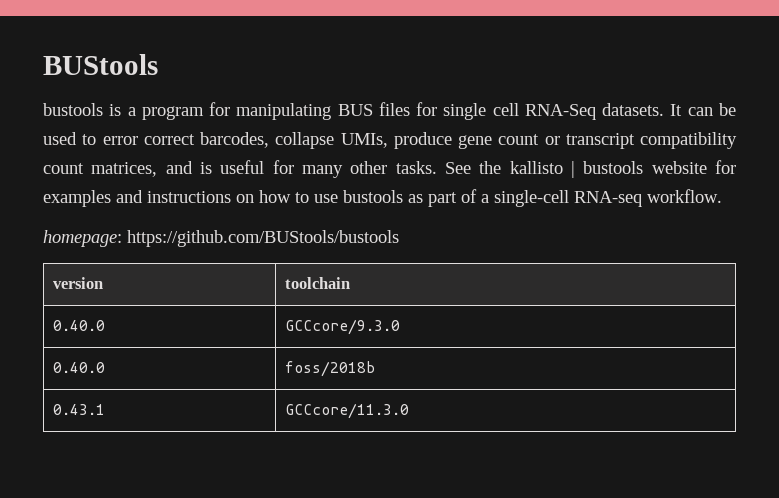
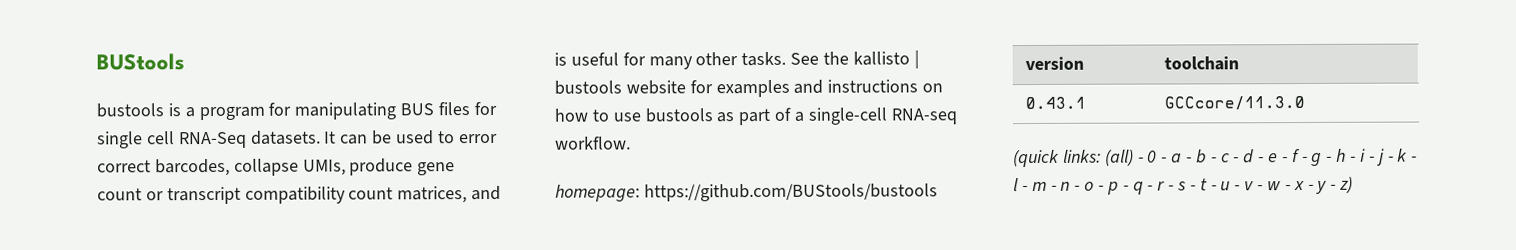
[53,320,106,331] [285,319,401,335] [53,362,106,373] [285,361,376,377] [53,404,106,415] [285,403,410,419] 0.40.0 | GCCcore/9.3.0 // 0.40.0 | foss/2018b // 0.43.1 | GCCcore/11.3.0 -> [1025,96,1087,110] [1164,95,1306,111] [1013,148,1418,168] [1013,176,1354,195] 0.43.1 | GCCcore/11.3.0 // (quick links: (all) - 0 - a - b - c - d - e - f - g - h - i - j - k - l - m - n - o - p - q - r - s - t - u - v - w - x - y - z)

